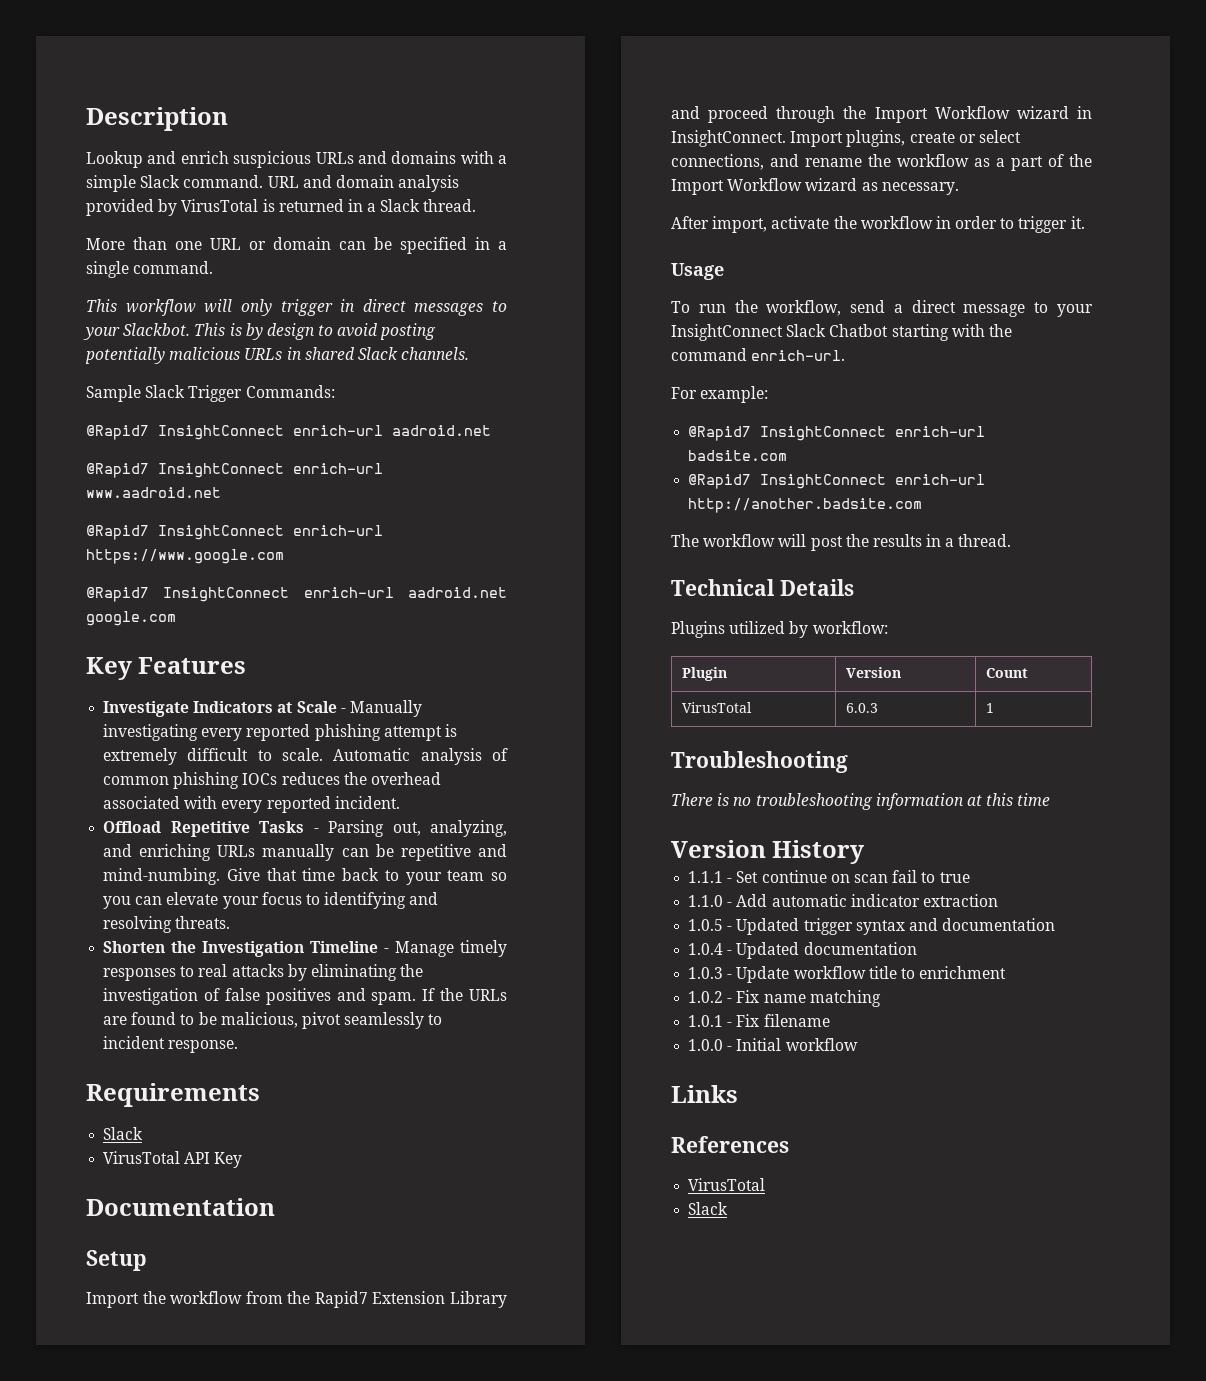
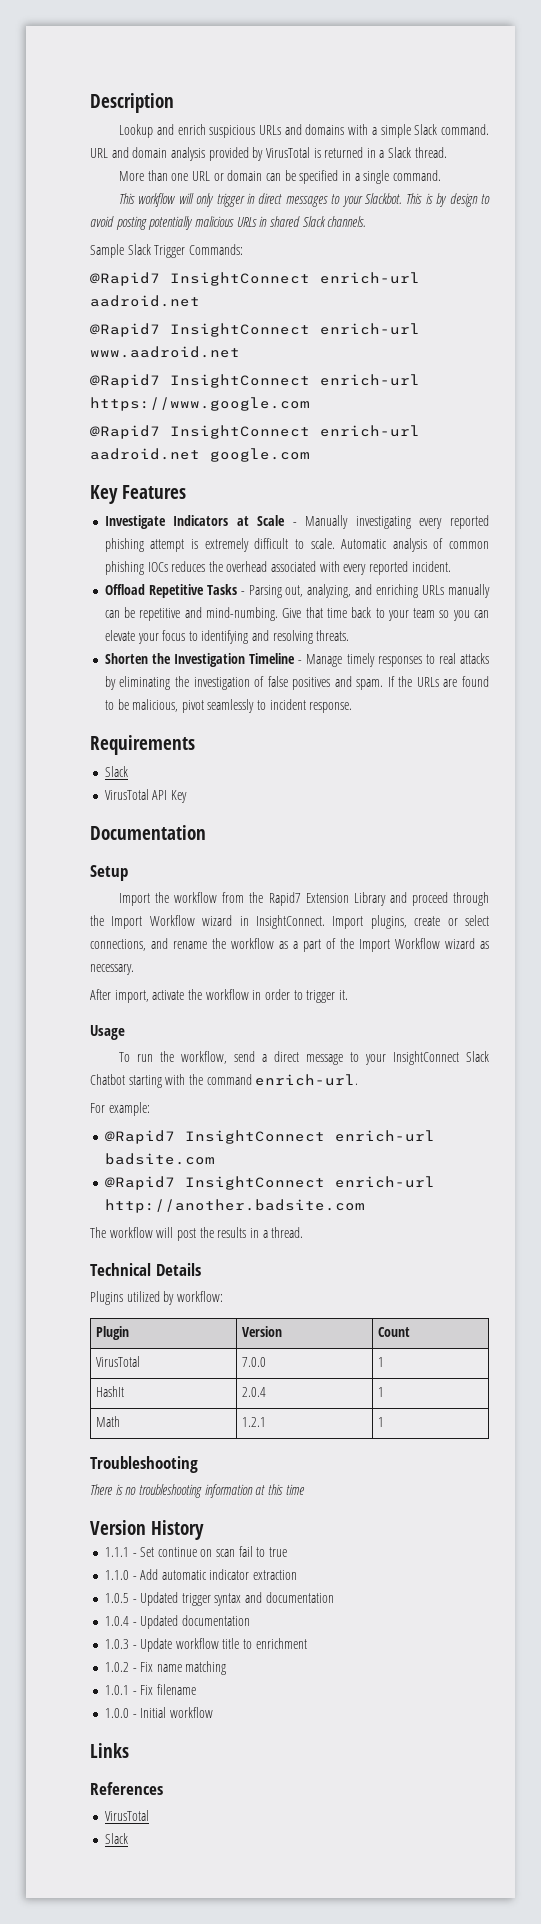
[845,703,878,713] 6.0.3 -> [241,1357,266,1367] [377,1357,384,1367] [95,1386,124,1397] [241,1387,266,1397] [377,1387,384,1397] [95,1416,120,1427] [241,1417,266,1427] 7.0.0 | 1 // HashIt | 2.0.4 | 1 // Math | 1.2.1

